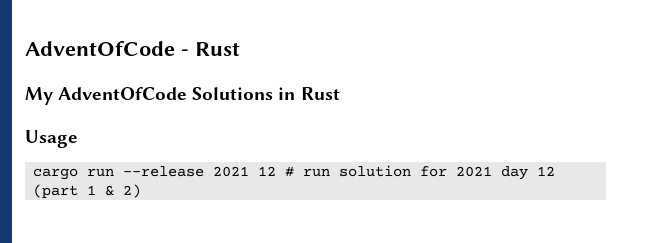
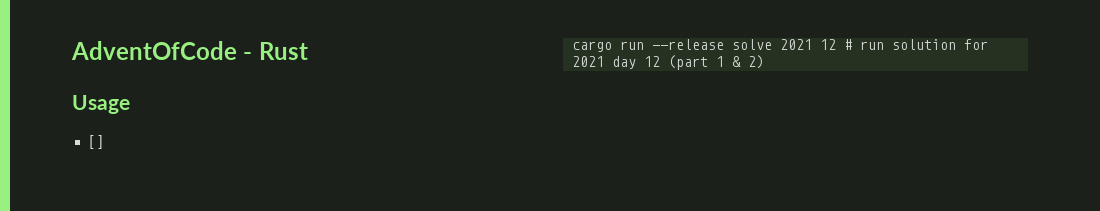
[25,87,340,105] [25,130,78,148] My AdventOfCode Solutions in Rust // Usage -> [72,95,130,114] [89,135,104,149] Usage // [ ]
(205, 171) none -> [732,39,773,50] solve

